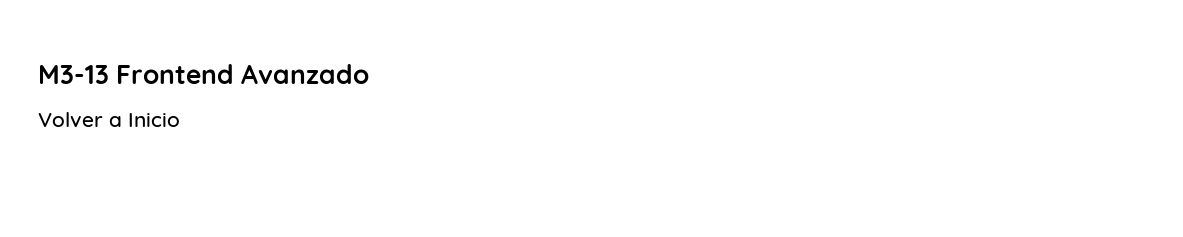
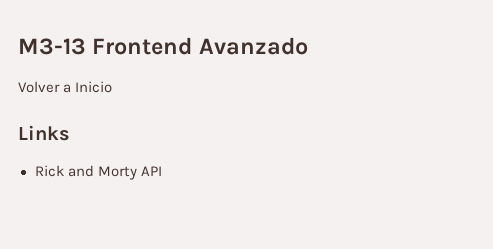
(180, 120) none -> [18,125,70,141] [34,165,162,180] // Links // Rick and Morty API

